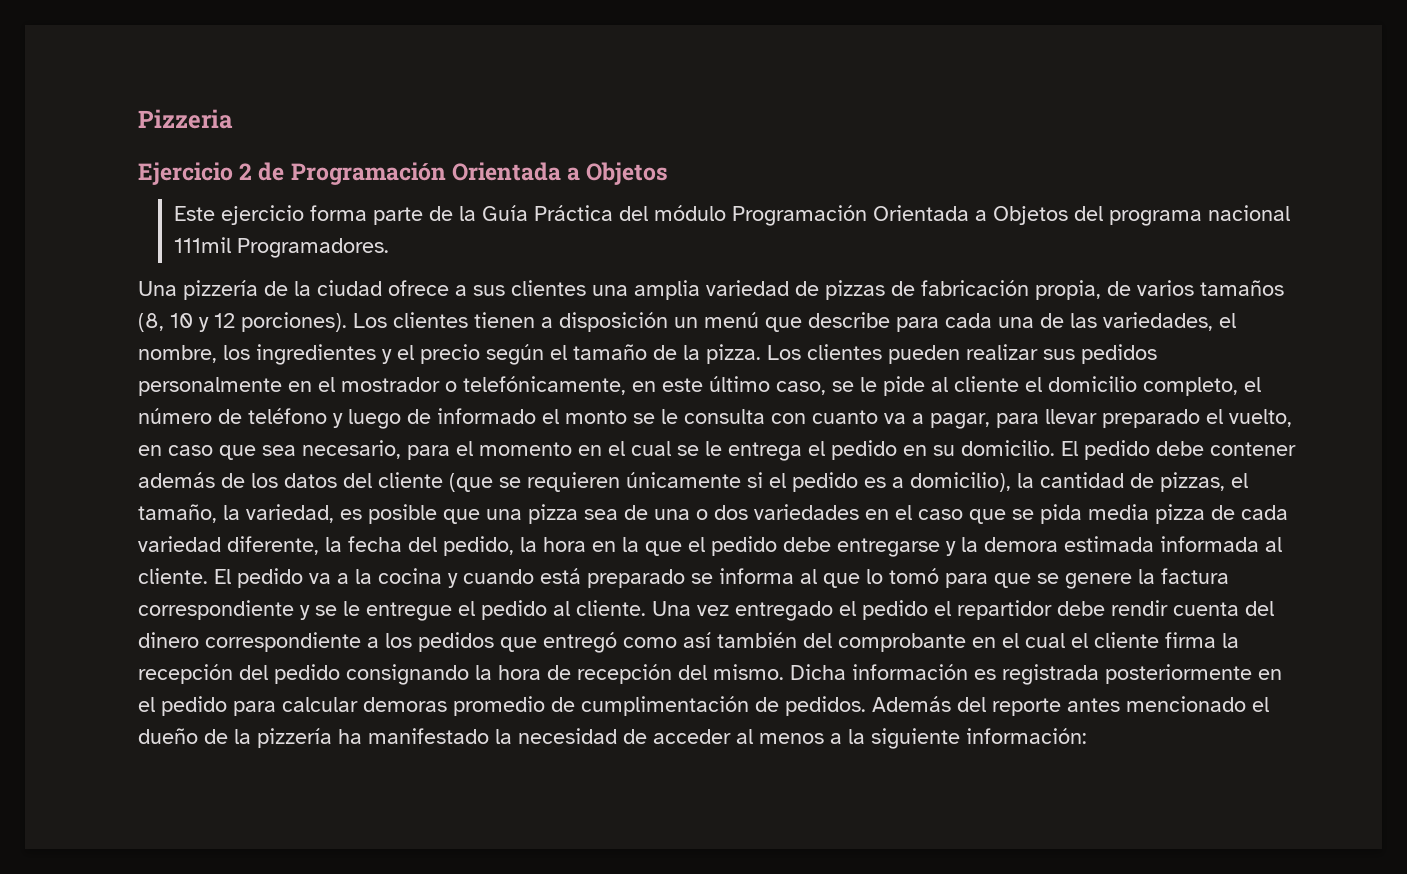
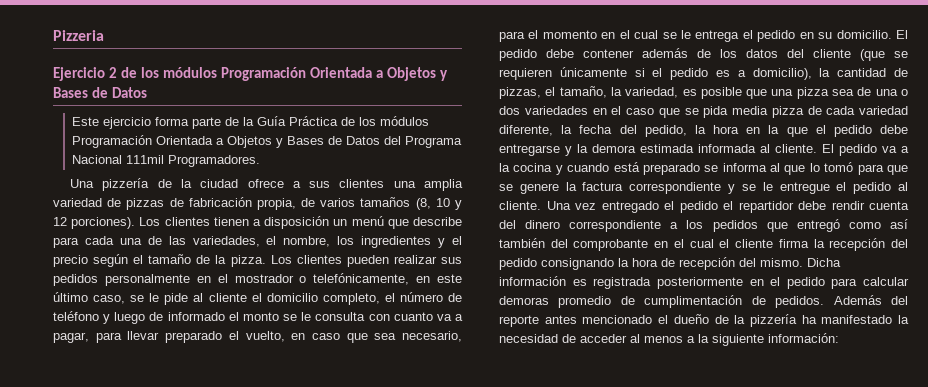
[290,162,669,185] Programación Orientada a Objetos -> [141,67,449,81] [53,87,148,98] los módulos Programación Orientada a Objetos y Bases de Datos
[618,205,1290,226] del módulo Programación Orientada a Objetos del programa nacional -> [341,116,430,126] [72,135,463,148] [72,155,123,164] de los módulos Programación Orientada a Objetos y Bases de Datos del Programa Nacional

